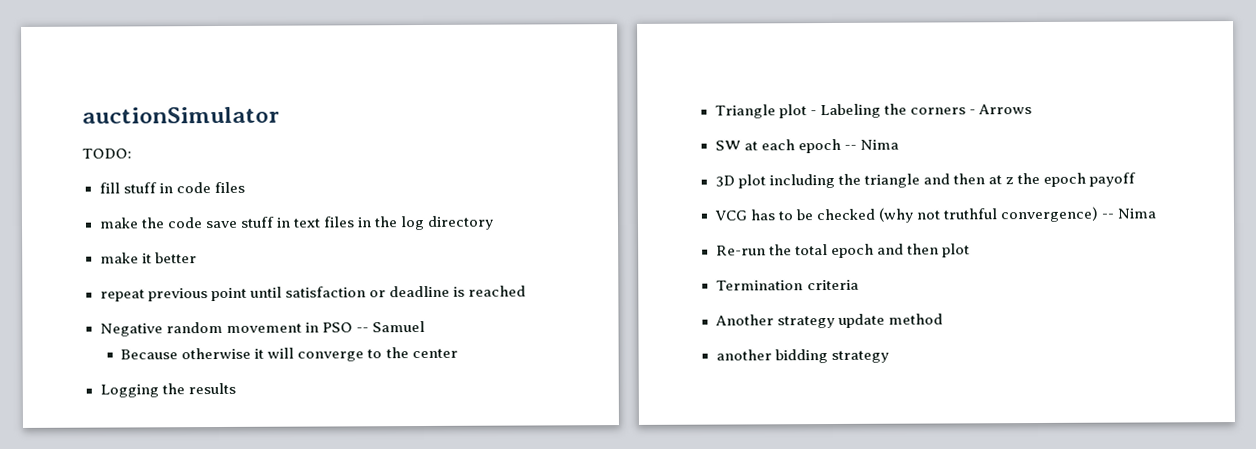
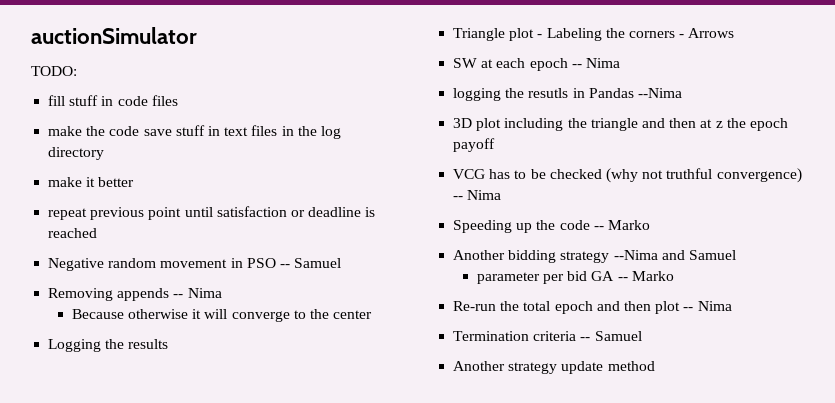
(425, 326) none -> [48,288,222,301] // Removing appends -- Nima
(899, 144) none -> [453,88,682,101] // logging the resutls in Pandas --Nima
(1156, 213) none -> [453,220,650,233] [453,250,736,263] [476,271,674,284] // Speeding up the code -- Marko // Another bidding strategy --Nima and Samuel // parameter per bid GA -- Marko
(970, 250) none -> [683,301,732,311] -- Nima
(859, 285) none -> [580,331,642,341] -- Samuel
[715,349,889,364] // another bidding strategy -> (655, 366) none

